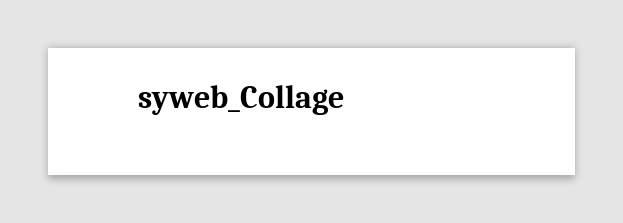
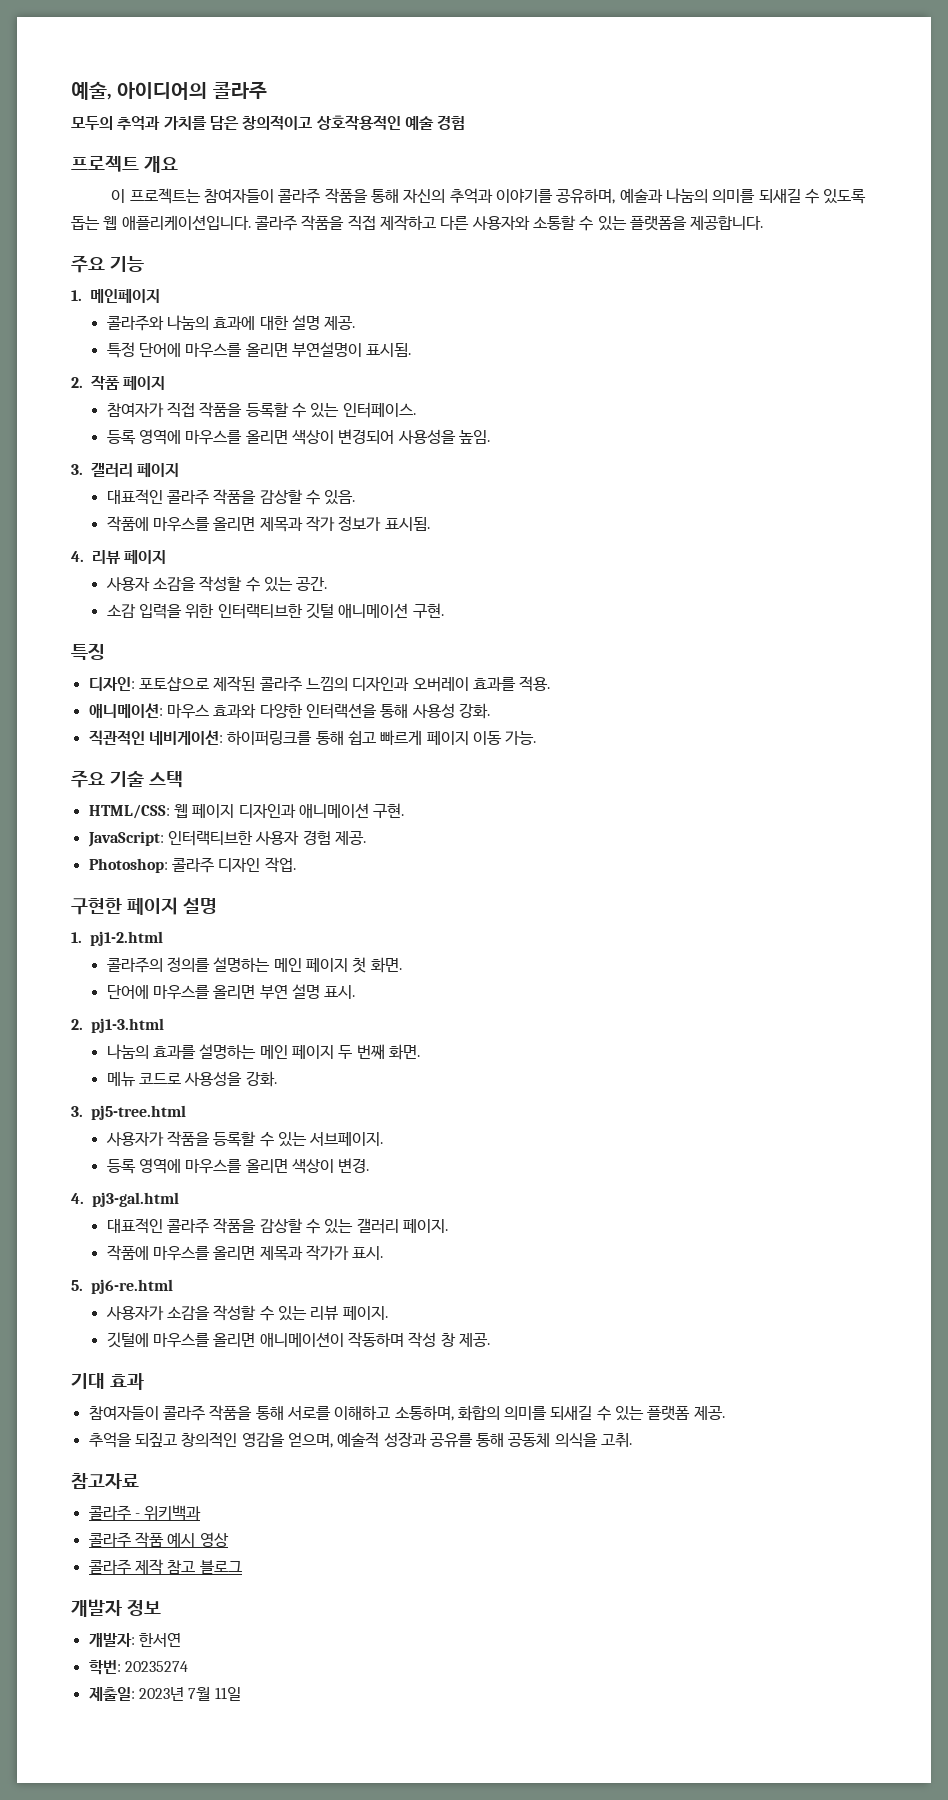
[138,85,344,115] syweb_Collage -> [71,81,267,100] [71,115,466,130] [71,155,178,173] [111,188,867,204] [71,215,764,231] [71,255,144,273] [71,289,160,303] [106,315,356,331] [106,342,412,358] [71,375,166,390] [106,402,416,418] [106,429,491,445] [71,462,180,477] [106,489,356,505] [106,516,430,532] [71,550,167,564] [105,576,328,592] [106,603,444,619] [71,643,105,660] [88,676,551,692] [88,703,490,719] [88,730,537,746] [71,770,183,788] [88,803,405,819] [87,830,366,847] [88,857,296,873] [71,897,217,915] [71,931,163,946] [106,957,402,973] [106,984,356,1000] [71,1018,164,1033] [106,1044,421,1060] [106,1071,277,1087] [71,1105,186,1120] [105,1131,384,1147] [106,1158,370,1174] [71,1192,179,1207] [106,1218,449,1234] [106,1245,384,1261] [71,1279,173,1294] [105,1305,388,1321] [106,1332,491,1348] [71,1373,144,1390] [88,1405,725,1421] [88,1432,633,1448] [71,1473,139,1489] [88,1505,202,1521] [88,1532,229,1548] [88,1559,242,1575] [71,1599,161,1617] [88,1632,181,1647] [88,1660,188,1675] [88,1686,241,1701] 예술, 아이디어의 콜라주 // 모두의 추억과 가치를 담은 창의적이고 상호작용적인 예술 경험 // 프로젝트 개요 // 이 프로젝트는 참여자들이 콜라주 작품을 통해 자신의 추억과 이야기를 공유하며, 예술과 나눔의 의미를 되새길 수 있도록 돕는 웹 애플리케이션입니다. 콜라주 작품을 직접 제작하고 다른 사용자와 소통할 수 있는 플랫폼을 제공합니다. // 주요 기능 // 1. 메인페이지 // 콜라주와 나눔의 효과에 대한 설명 제공. // 특정 단어에 마우스를 올리면 부연설명이 표시됨. // 2. 작품 페이지 // 참여자가 직접 작품을 등록할 수 있는 인터페이스. // 등록 영역에 마우스를 올리면 색상이 변경되어 사용성을 높임. // 3. 갤러리 페이지 // 대표적인 콜라주 작품을 감상할 수 있음. // 작품에 마우스를 올리면 제목과 작가 정보가 표시됨. // 4. 리뷰 페이지 // 사용자 소감을 작성할 수 있는 공간. // 소감 입력을 위한 인터랙티브한 깃털 애니메이션 구현. // 특징 // 디자인: 포토샵으로 제작된 콜라주 느낌의 디자인과 오버레이 효과를 적용. // 애니메이션: 마우스 효과와 다양한 인터랙션을 통해 사용성 강화. // 직관적인 네비게이션: 하이퍼링크를 통해 쉽고 빠르게 페이지 이동 가능. // 주요 기술 스택 // HTML/CSS: 웹 페이지 디자인과 애니메이션 구현. // JavaScript: 인터랙티브한 사용자 경험 제공. // Photoshop: 콜라주 디자인 작업. // 구현한 페이지 설명 // 1. pj1-2.html // 콜라주의 정의를 설명하는 메인 페이지 첫 화면. // 단어에 마우스를 올리면 부연 설명 표시. // 2. pj1-3.html // 나눔의 효과를 설명하는 메인 페이지 두 번째 화면. // 메뉴 코드로 사용성을 강화. // 3. pj5-tree.html // 사용자가 작품을 등록할 수 있는 서브페이지. // 등록 영역에 마우스를 올리면 색상이 변경. // 4. pj3-gal.html // 대표적인 콜라주 작품을 감상할 수 있는 갤러리 페이지. // 작품에 마우스를 올리면 제목과 작가가 표시. // 5. pj6-re.html // 사용자가 소감을 작성할 수 있는 리뷰 페이지. // 깃털에 마우스를 올리면 애니메이션이 작동하며 작성 창 제공. // 기대 효과 // 참여자들이 콜라주 작품을 통해 서로를 이해하고 소통하며, 화합의 의미를 되새길 수 있는 플랫폼 제공. // 추억을 되짚고 창의적인 영감을 얻으며, 예술적 성장과 공유를 통해 공동체 의식을 고취. // 참고자료 // 콜라주 - 위키백과 // 콜라주 작품 예시 영상 // 콜라주 제작 참고 블로그 // 개발자 정보 // 개발자: 한서연 // 학번: 20235274 // 제출일: 2023년 7월 11일

